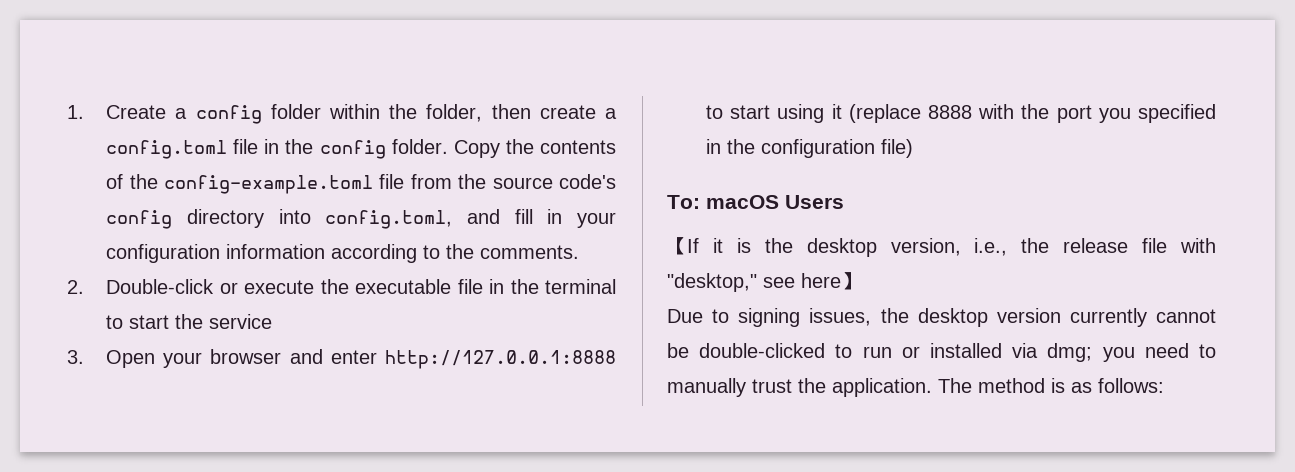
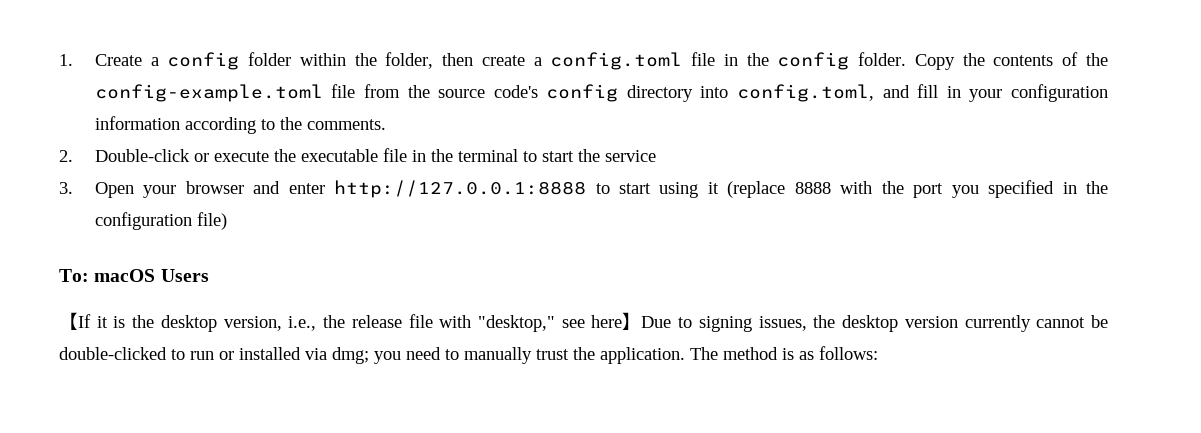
(861, 281) // -> (642, 321) none

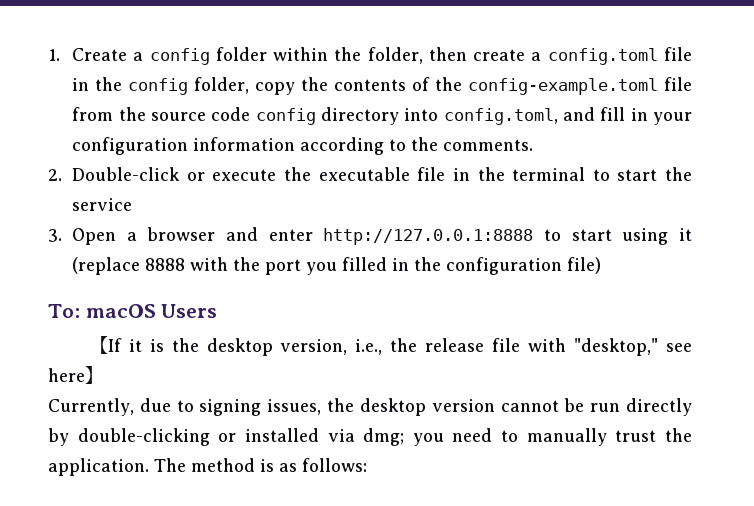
[858,52,955,70] folder. Copy -> [194,77,296,95] folder, copy
[493,85,538,98] code's -> [211,107,251,121] code
[143,185,177,198] your -> [126,232,137,241] a
[988,180,1055,198] specified -> [342,257,388,271] filled
[641,316,672,328] Due -> [48,398,171,416] // Currently, due
[964,315,1031,332] currently -> (495, 405) none
[59,347,214,360] double-clicked to run -> [590,398,693,416] [48,428,210,446] run directly by double-clicking

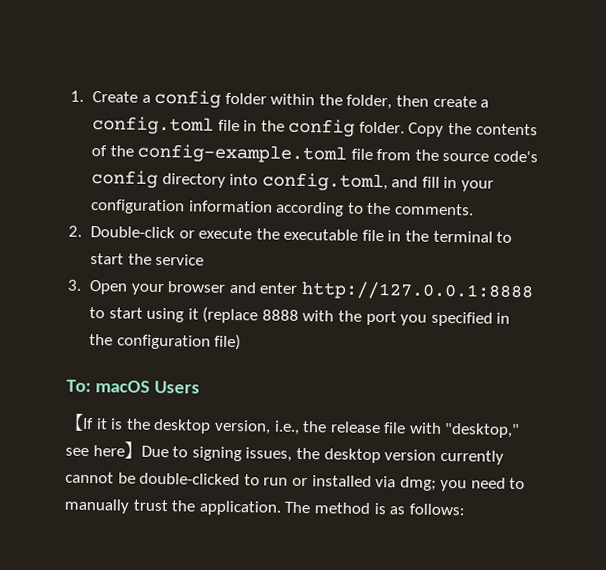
[194,77,296,95] folder, copy -> [358,121,445,137] folder. Copy
[211,107,251,121] code -> [493,150,539,163] code's
[126,232,137,241] a -> [130,283,164,296] your
[342,257,388,271] filled -> [430,311,493,327] specified
[48,398,171,416] // Currently, due -> [140,445,169,458] Due
(495, 405) none -> [439,449,504,465] currently
[590,398,693,416] [48,428,210,446] run directly by double-clicking -> [139,472,289,486] double-clicked to run

